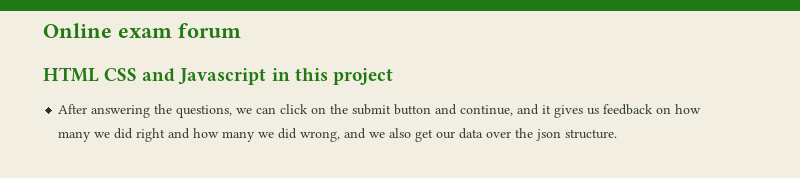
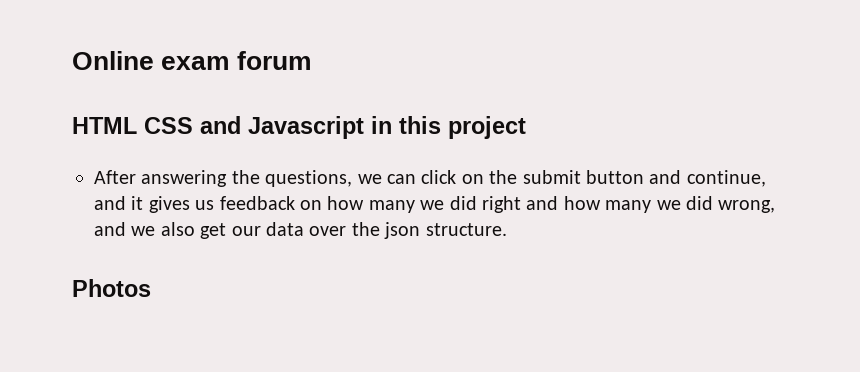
(618, 134) none -> [72,279,151,297] // Photos

